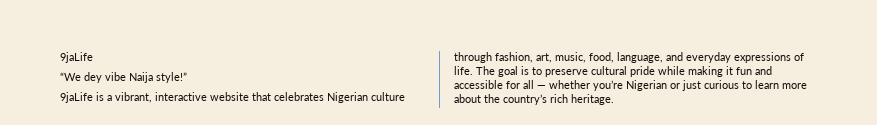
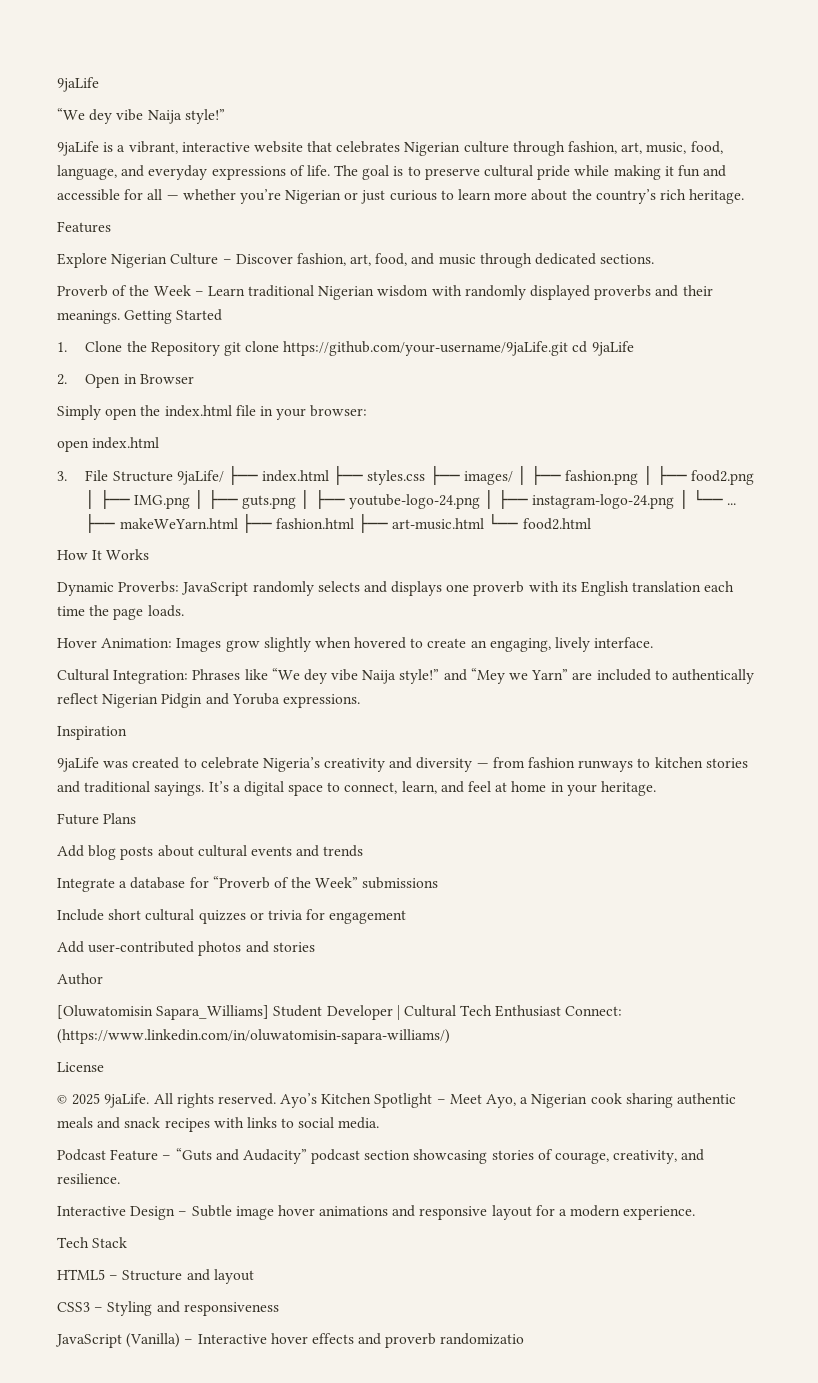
(614, 99) none -> [57,221,111,233] [57,253,655,268] [57,285,713,300] [57,309,223,324] [57,341,634,356] [57,374,194,388] [57,405,368,420] [57,437,160,452] [57,465,754,485] [85,489,736,509] [85,513,591,533] [57,549,150,560] [57,581,735,596] [57,605,184,620] [57,637,654,652] [57,668,754,684] [57,693,360,708] [57,726,127,740] [57,757,748,772] [57,781,656,796] [57,813,137,825] [57,845,364,860] [57,876,439,892] [57,909,407,924] [57,941,315,956] [57,973,103,985] [57,1005,623,1020] [57,1029,450,1044] [57,1062,104,1072] [57,1093,736,1108] [57,1117,380,1132] [57,1148,705,1164] [57,1173,120,1184] [57,1205,696,1220] [57,1237,128,1248] [57,1269,254,1284] [57,1301,279,1316] [55,1333,525,1348] // Features // Explore Nigerian Culture – Discover fashion, art, food, and music through dedicated sections. // Proverb of the Week – Learn traditional Nigerian wisdom with randomly displayed proverbs and their meanings. Getting Started // 1. Clone the Repository git clone https://github.com/your-username/9jaLife.git cd 9jaLife // 2. Open in Browser // Simply open the index.html file in your browser: // open index.html // 3. File Structure 9jaLife/ ├── index.html ├── styles.css ├── images/ │ ├── fashion.png │ ├── food2.png │ ├── IMG.png │ ├── guts.png │ ├── youtube-logo-24.png │ ├── instagram-logo-24.png │ └── ... ├── makeWeYarn.html ├── fashion.html ├── art-music.html └── food2.html // How It Works // Dynamic Proverbs: JavaScript randomly selects and displays one proverb with its English translation each time the page loads. // Hover Animation: Images grow slightly when hovered to create an engaging, lively interface. // Cultural Integration: Phrases like “We dey vibe Naija style!” and “Mey we Yarn” are included to authentically reflect Nigerian Pidgin and Yoruba expressions. // Inspiration // 9jaLife was created to celebrate Nigeria’s creativity and diversity — from fashion runways to kitchen stories and traditional sayings. It’s a digital space to connect, learn, and feel at home in your heritage. // Future Plans // Add blog posts about cultural events and trends // Integrate a database for “Proverb of the Week” submissions // Include short cultural quizzes or trivia for engagement // Add user-contributed photos and stories // Author // [Oluwatomisin Sapara_Williams] Student Developer | Cultural Tech Enthusiast Connect: (https://www.linkedin.com/in/oluwatomisin-sapara-williams/) // License // © 2025 9jaLife. All rights reserved. Ayo’s Kitchen Spotlight – Meet Ayo, a Nigerian cook sharing authentic meals and snack recipes with links to social media. // Podcast Feature – “Guts and Audacity” podcast section showcasing stories of courage, creativity, and resilience. // Interactive Design – Subtle image hover animations and responsive layout for a modern experience. // Tech Stack // HTML5 – Structure and layout // CSS3 – Styling and responsiveness // JavaScript (Vanilla) – Interactive hover effects and proverb randomizatio

